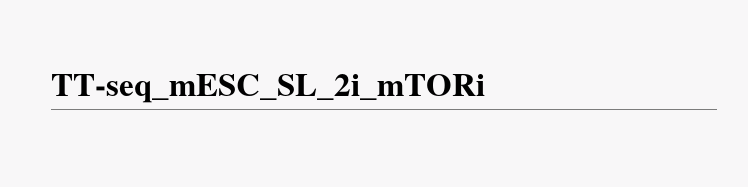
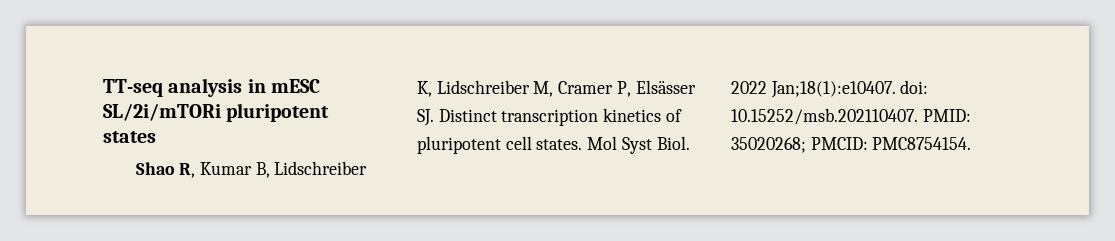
[51,74,485,103] TT-seq_mESC_SL_2i_mTORi -> [103,78,320,97] [103,103,330,122] [103,131,156,143] [135,161,368,178] [417,80,696,97] [417,108,682,126] [417,136,690,154] [731,80,929,98] [731,108,971,125] [731,137,972,153] TT-seq analysis in mESC SL/2i/mTORi pluripotent states // Shao R, Kumar B, Lidschreiber K, Lidschreiber M, Cramer P, Elsässer SJ. Distinct transcription kinetics of pluripotent cell states. Mol Syst Biol. 2022 Jan;18(1):e10407. doi: 10.15252/msb.202110407. PMID: 35020268; PMCID: PMC8754154.

